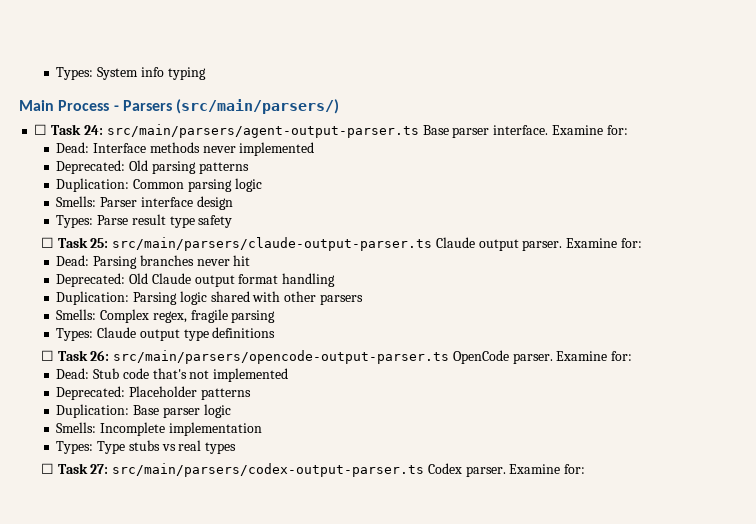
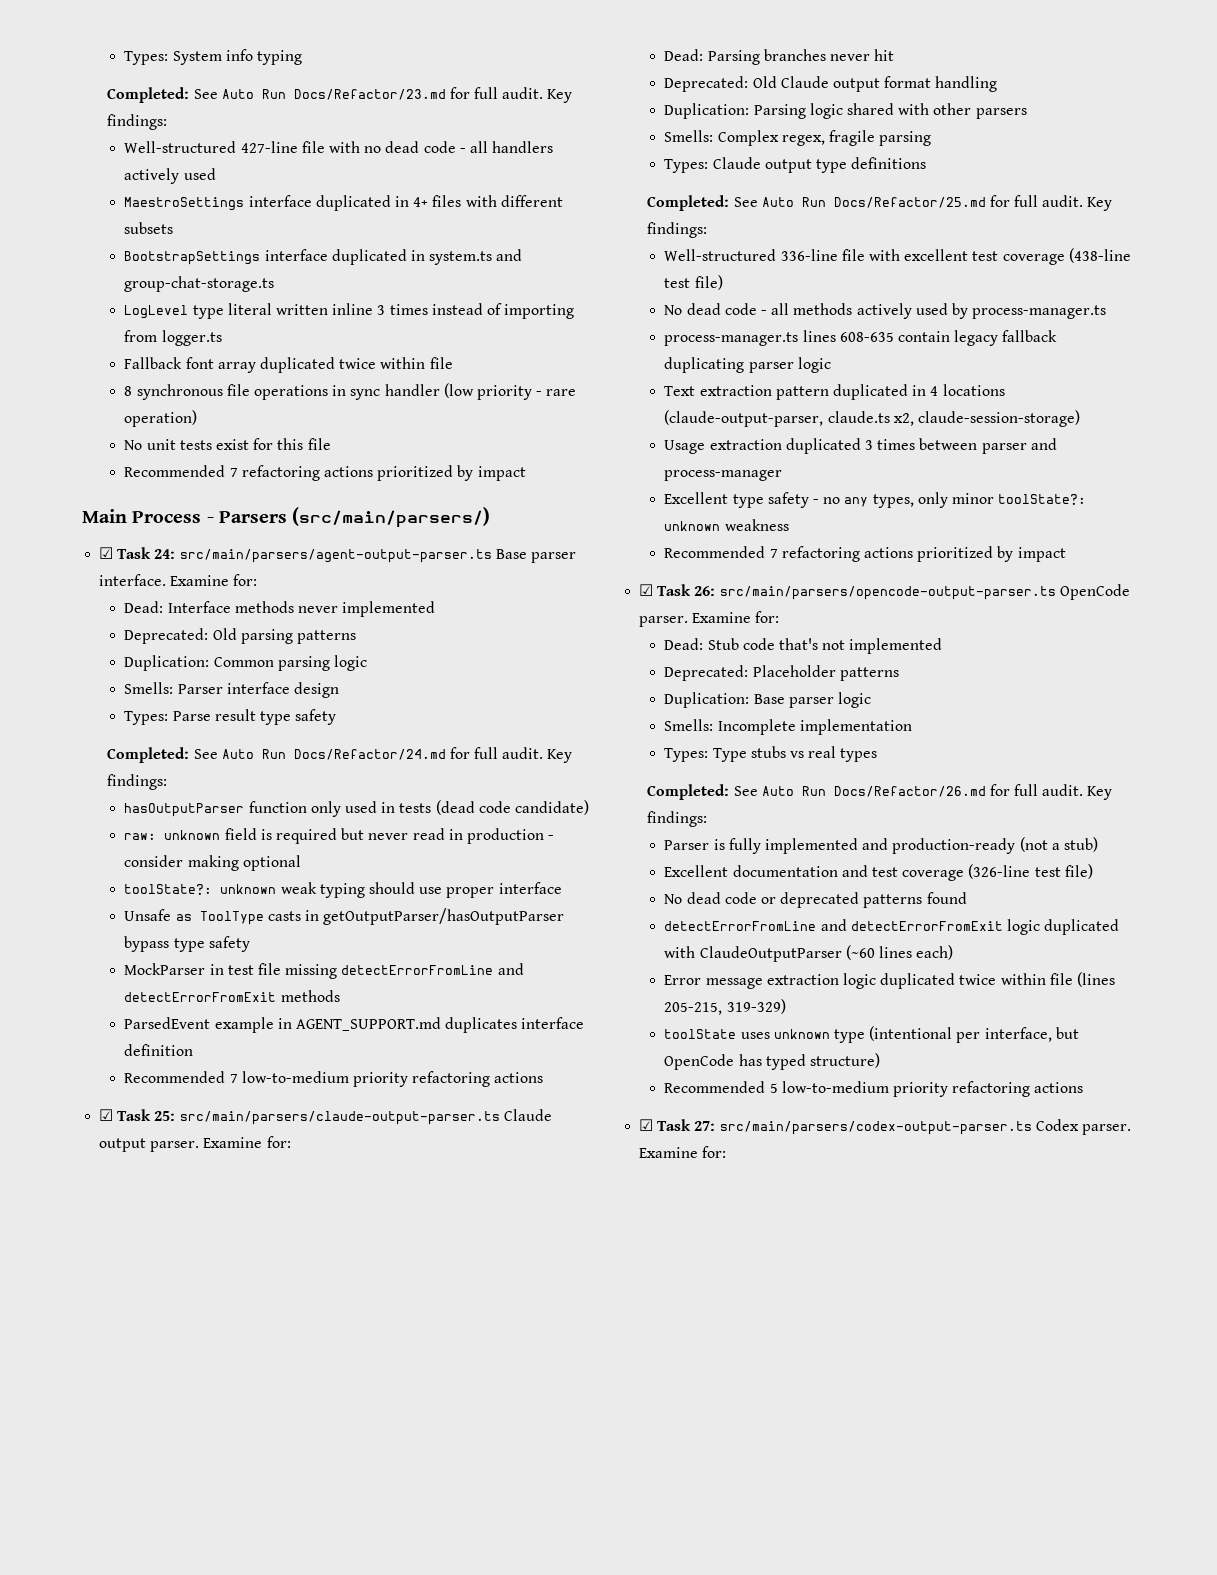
(206, 73) none -> [107,87,573,103] [107,114,168,130] [124,141,554,153] [124,168,216,184] [124,195,563,211] [124,222,174,234] [124,249,523,265] [124,276,275,292] [124,303,575,319] [124,330,222,346] [124,357,453,373] [124,383,577,400] [124,410,198,427] [124,438,331,450] [124,465,526,481] // Completed: See Auto Run Docs/Refactor/23.md for full audit. Key findings: // Well-structured 427-line file with no dead code - all handlers actively used // MaestroSettings interface duplicated in 4+ files with different subsets // BootstrapSettings interface duplicated in system.ts and group-chat-storage.ts // LogLevel type literal written inline 3 times instead of importing from logger.ts // Fallback font array duplicated twice within file // 8 synchronous file operations in sync handler (low priority - rare operation) // No unit tests exist for this file // Recommended 7 refactoring actions prioritized by impact
[34,124,48,135] ☐ -> [99,547,114,559] ☑
[40,237,54,248] ☐ -> [107,747,573,763] [107,774,168,790] [124,800,589,817] [124,828,555,844] [124,855,301,871] [124,882,562,898] [124,908,565,925] [124,936,250,952] [124,963,524,979] [124,990,340,1002] [124,1017,585,1033] [124,1044,194,1056] [124,1071,544,1087] [99,1109,114,1121] Completed: See Auto Run Docs/Refactor/24.md for full audit. Key findings: // hasOutputParser function only used in tests (dead code candidate) // raw: unknown field is required but never read in production - consider making optional // toolState?: unknown weak typing should use proper interface // Unsafe as ToolType casts in getOutputParser/hasOutputParser bypass type safety // MockParser in test file missing detectErrorFromLine and detectErrorFromExit methods // ParsedEvent example in AGENT_SUPPORT.md duplicates interface definition // Recommended 7 low-to-medium priority refactoring actions // ☑
[40,350,54,361] ☐ -> [647,195,1113,211] [647,222,708,238] [664,248,1131,265] [664,275,723,290] [664,303,1107,319] [664,330,1058,346] [664,357,831,373] [664,384,1005,400] [664,410,1080,427] [664,438,1057,454] [664,470,783,481] [664,492,1087,508] [664,519,789,531] [664,546,1066,562] [639,584,654,596] Completed: See Auto Run Docs/Refactor/25.md for full audit. Key findings: // Well-structured 336-line file with excellent test coverage (438-line test file) // No dead code - all methods actively used by process-manager.ts // process-manager.ts lines 608-635 contain legacy fallback duplicating parser logic // Text extraction pattern duplicated in 4 locations (claude-output-parser, claude.ts x2, claude-session-storage) // Usage extraction duplicated 3 times between parser and process-manager // Excellent type safety - no any types, only minor toolState?: unknown weakness // Recommended 7 refactoring actions prioritized by impact // ☑
[40,463,54,474] ☐ -> [647,784,1113,800] [647,811,708,827] [664,837,1098,854] [664,864,1093,881] [664,892,967,908] [664,919,1120,935] [664,945,954,962] [664,972,1115,989] [664,999,786,1015] [664,1026,1079,1043] [664,1053,880,1070] [664,1081,1084,1097] [639,1119,654,1131] Completed: See Auto Run Docs/Refactor/26.md for full audit. Key findings: // Parser is fully implemented and production-ready (not a stub) // Excellent documentation and test coverage (326-line test file) // No dead code or deprecated patterns found // detectErrorFromLine and detectErrorFromExit logic duplicated with ClaudeOutputParser (~60 lines each) // Error message extraction logic duplicated twice within file (lines 205-215, 319-329) // toolState uses unknown type (intentional per interface, but OpenCode has typed structure) // Recommended 5 low-to-medium priority refactoring actions // ☑

